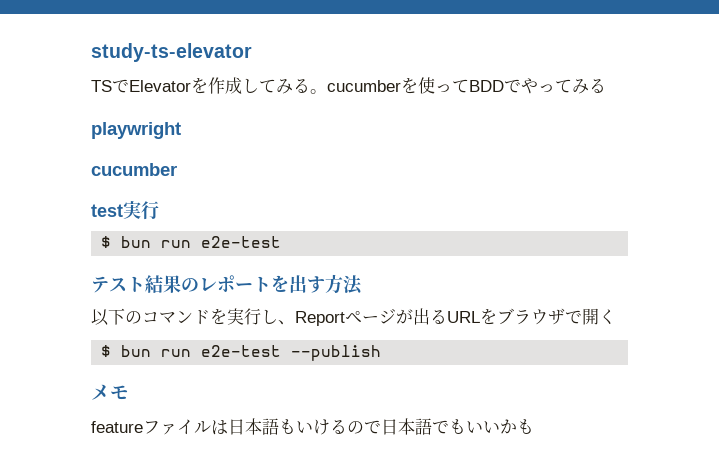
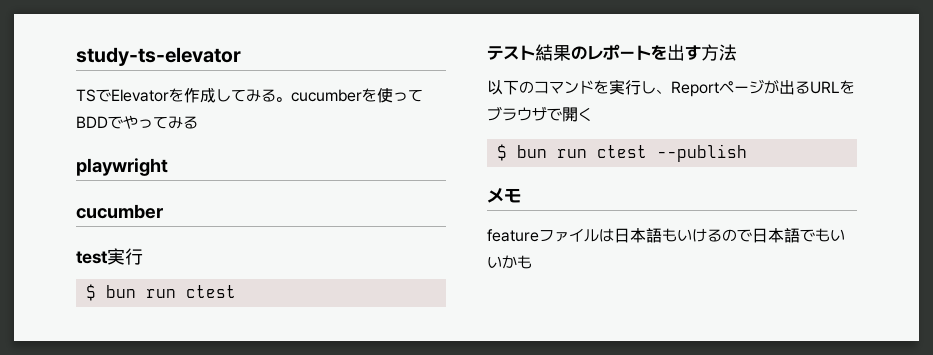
[201,236,282,248] e2e-test -> [185,285,236,298] ctest
[201,345,282,357] e2e-test -> [596,145,647,158] ctest

